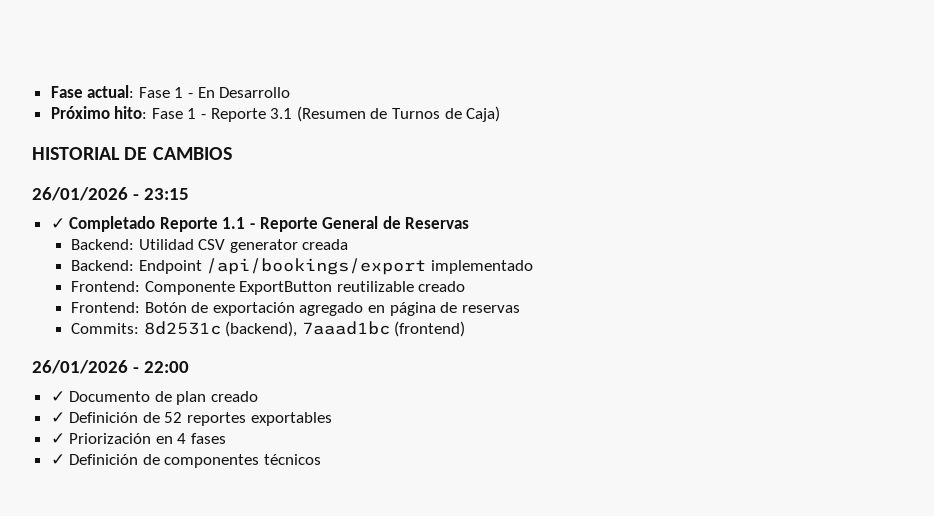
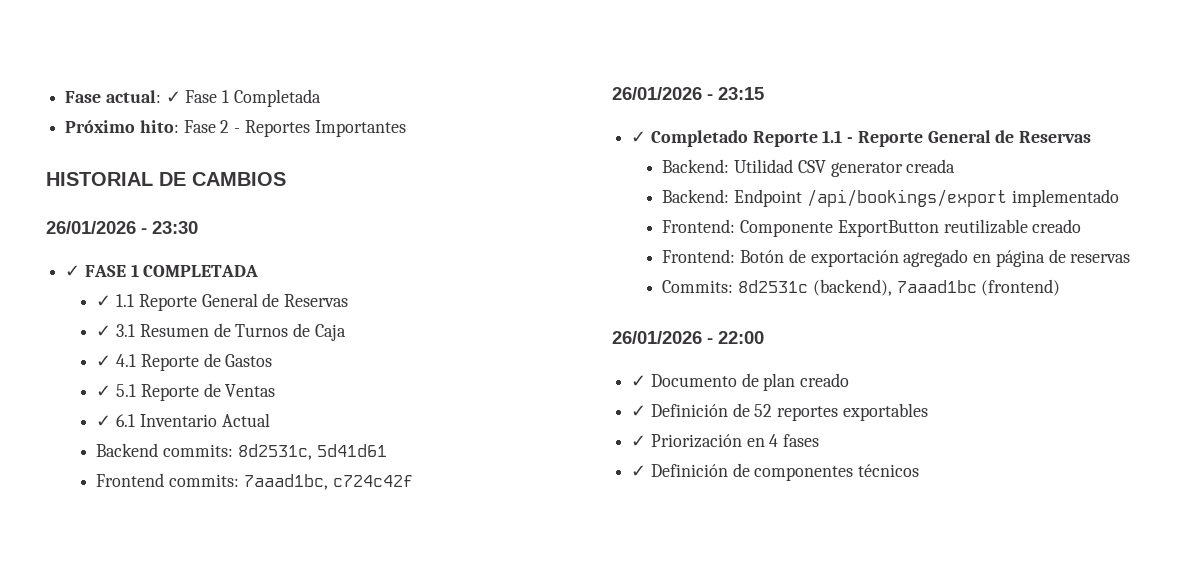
[138,87,291,98] Fase 1 - En Desarrollo -> [165,89,321,107] ✓ Fase 1 Completada
[187,106,501,122] [32,147,232,160] 1 - Reporte 3.1 (Resumen de Turnos de Caja) // HISTORIAL DE CAMBIOS -> [220,120,406,137] [46,172,286,186] [46,221,198,234] [65,264,259,277] [96,293,349,311] [96,323,346,341] [96,353,273,371] [96,383,276,401] [96,413,270,427] [96,443,387,460] [96,473,413,490] 2 - Reportes Importantes // HISTORIAL DE CAMBIOS // 26/01/2026 - 23:30 // ✓ FASE 1 COMPLETADA // ✓ 1.1 Reporte General de Reservas // ✓ 3.1 Resumen de Turnos de Caja // ✓ 4.1 Reporte de Gastos // ✓ 5.1 Reporte de Ventas // ✓ 6.1 Inventario Actual // Backend commits: 8d2531c, 5d41d61 // Frontend commits: 7aaad1bc, c724c42f

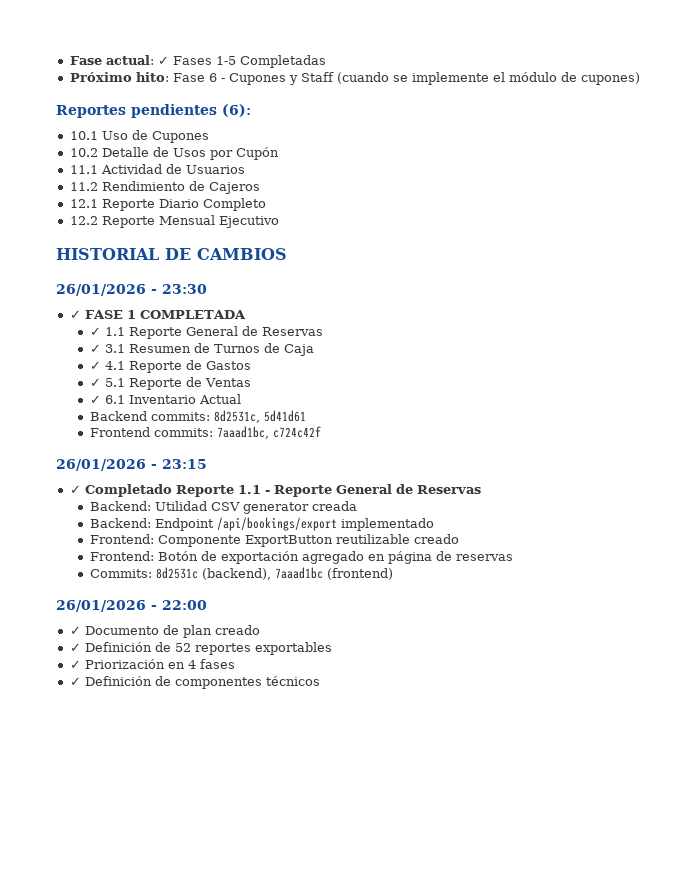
[185,89,321,107] Fase 1 Completada -> [172,55,326,68] Fases 1-5 Completadas
[220,120,406,137] 2 - Reportes Importantes -> [208,72,640,85] [56,104,251,118] [69,130,209,143] [69,147,279,160] [69,164,245,174] [69,181,260,194] [69,198,266,211] [69,215,279,228] 6 - Cupones y Staff (cuando se implemente el módulo de cupones) // Reportes pendientes (6): // 10.1 Uso de Cupones // 10.2 Detalle de Usos por Cupón // 11.1 Actividad de Usuarios // 11.2 Rendimiento de Cajeros // 12.1 Reporte Diario Completo // 12.2 Reporte Mensual Ejecutivo

